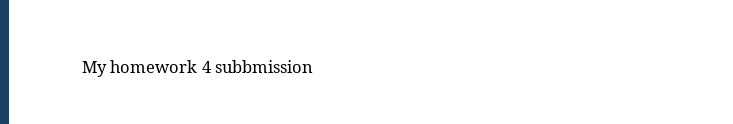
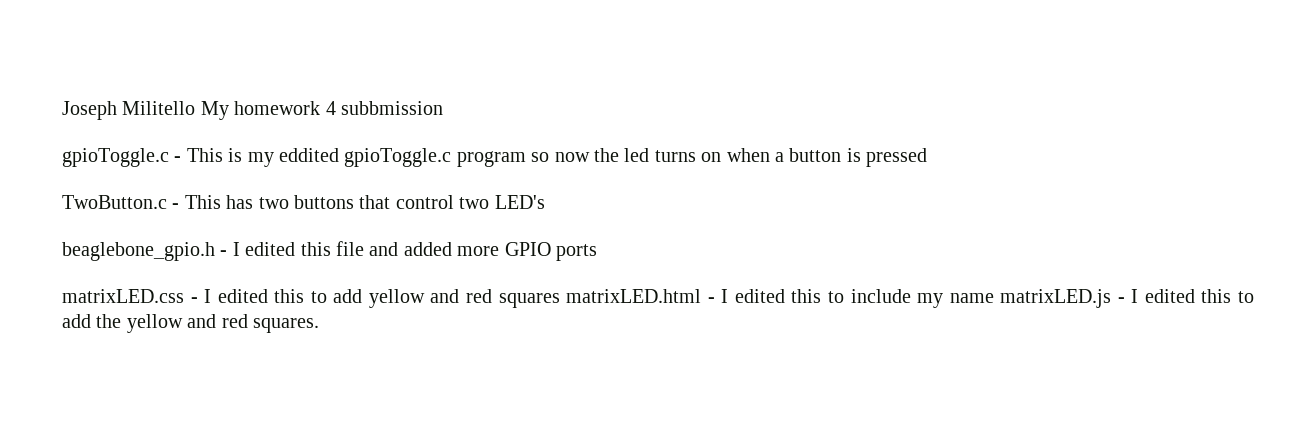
(82, 69) none -> [62,101,196,120] Joseph Militello
(314, 66) none -> [62,148,928,167] [62,195,545,209] [62,241,597,261] [62,289,1254,308] [62,314,319,333] // gpioToggle.c - This is my eddited gpioToggle.c program so now the led turns on when a button is pressed // TwoButton.c - This has two buttons that control two LED's // beaglebone_gpio.h - I edited this file and added more GPIO ports // matrixLED.css - I edited this to add yellow and red squares matrixLED.html - I edited this to include my name matrixLED.js - I edited this to add the yellow and red squares.

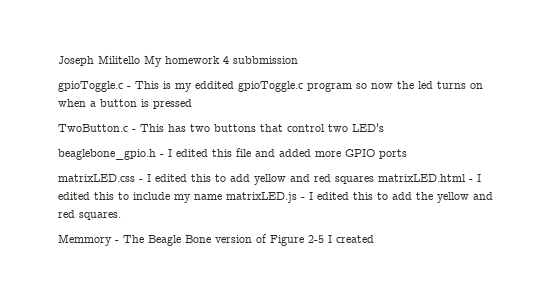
(319, 325) none -> [58,234,374,246] // Memmory - The Beagle Bone version of Figure 2-5 I created

